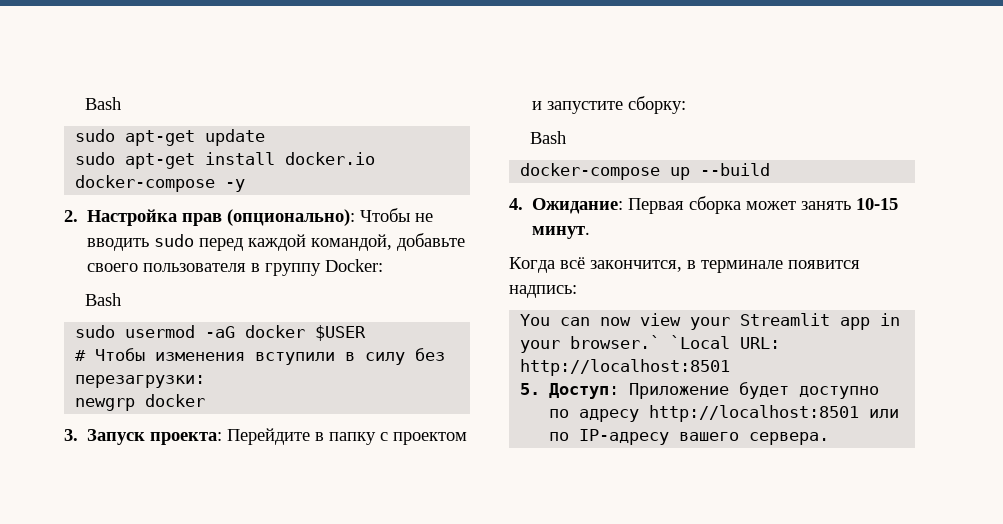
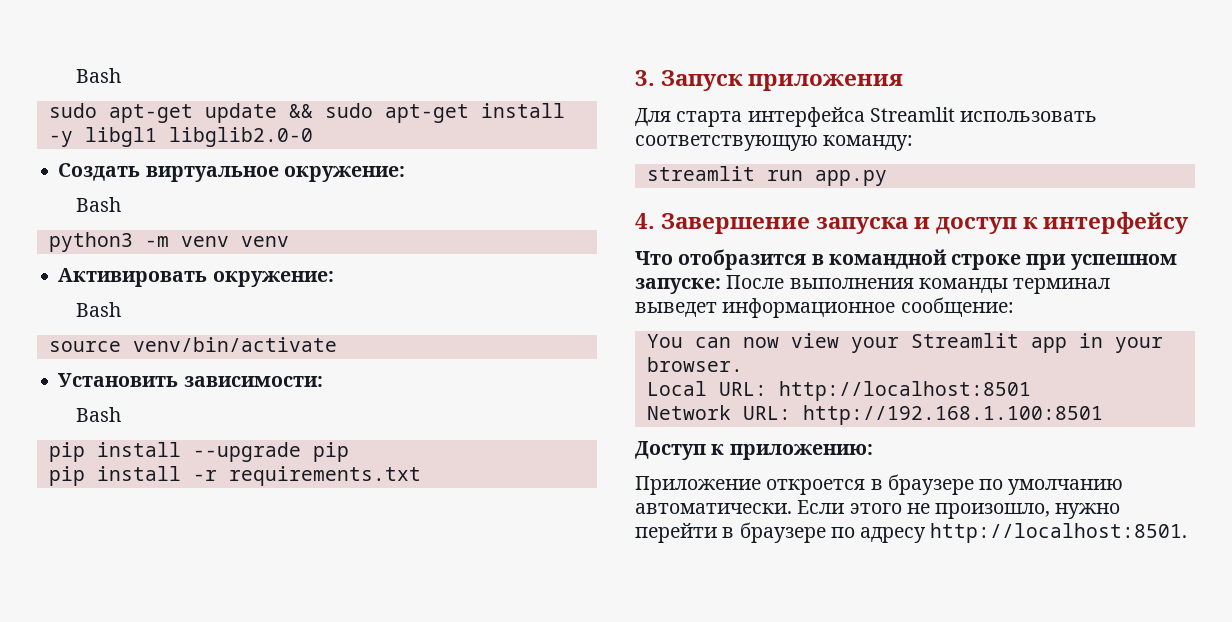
(266, 137) // -> [288,104,313,118] &&
[285,152,376,165] [75,175,216,192] docker.io docker-compose -> (565, 110) none
[64,208,434,226] [87,233,466,251] [87,259,384,276] [84,293,121,306] [75,325,367,341] [75,348,446,365] [75,375,206,388] [75,394,206,411] [64,428,468,445] [532,96,687,114] [529,131,566,144] [520,163,771,180] [509,196,899,214] [532,226,591,239] [509,257,860,273] [509,285,577,298] // 2. Настройка прав (опционально): Чтобы не вводить sudo перед каждой командой, добавьте своего пользователя в группу Docker: // Bash // sudo usermod -aG docker $USER // # Чтобы изменения вступили в силу без перезагрузки: // newgrp docker // 3. Запуск проекта: Перейдите в папку с проектом и запустите сборку: // Bash // docker-compose up --build // 4. Ожидание: Первая сборка может занять 10-15 минут. // Когда всё закончится, в терминале появится надпись: -> [84,127,313,147] [58,163,405,182] [75,197,121,212] [48,232,289,252] [58,268,334,287] [75,302,121,317] [48,337,337,352] [58,373,323,387] [75,407,121,422] [48,442,349,462] [48,466,421,486] [635,70,904,91] [635,107,1098,127] [635,135,914,151] [646,166,887,186] [635,211,1190,234] [635,249,1177,270] [635,275,1111,294] [635,297,1014,318] libgl1 libglib2.0-0 // Создать виртуальное окружение: // Bash // python3 -m venv venv // Активировать окружение: // Bash // source venv/bin/activate // Установить зависимости: // Bash // pip install --upgrade pip // pip install -r requirements.txt // 3. Запуск приложения // Для старта интерфейса Streamlit использовать соответствующую команду: // streamlit run app.py // 4. Завершение запуска и доступ к интерфейсу // Что отобразится в командной строке при успешном запуске: После выполнения команды терминал выведет информационное сообщение:
[570,335,731,349] browser.` `Local -> [646,357,743,372] [646,381,707,396] browser. // Local
[520,382,880,399] [549,405,900,422] [549,429,830,445] 5. Доступ: Приложение будет доступно по адресу http://localhost:8501 или по IP-адресу вашего сервера. -> [646,405,1103,425] [635,441,873,460] [635,474,1124,495] [635,500,1121,519] [635,522,1188,543] Network URL: http://192.168.1.100:8501 // Доступ к приложению: // Приложение откроется в браузере по умолчанию автоматически. Если этого не произошло, нужно перейти в браузере по адресу http://localhost:8501.

